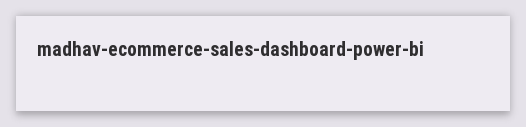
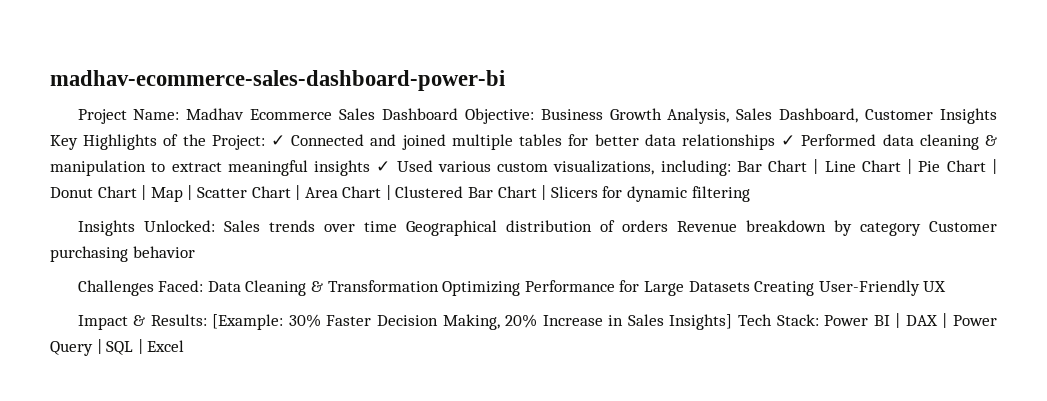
(424, 50) none -> [77,108,998,124] [50,134,998,150] [50,159,998,176] [50,185,750,202] [77,220,997,236] [50,246,195,262] [77,280,947,296] [77,313,998,330] [50,339,185,356] // Project Name: Madhav Ecommerce Sales Dashboard Objective: Business Growth Analysis, Sales Dashboard, Customer Insights Key Highlights of the Project: ✓ Connected and joined multiple tables for better data relationships ✓ Performed data cleaning & manipulation to extract meaningful insights ✓ Used various custom visualizations, including: Bar Chart | Line Chart | Pie Chart | Donut Chart | Map | Scatter Chart | Area Chart | Clustered Bar Chart | Slicers for dynamic filtering // Insights Unlocked: Sales trends over time Geographical distribution of orders Revenue breakdown by category Customer purchasing behavior // Challenges Faced: Data Cleaning & Transformation Optimizing Performance for Large Datasets Creating User-Friendly UX // Impact & Results: [Example: 30% Faster Decision Making, 20% Increase in Sales Insights] Tech Stack: Power BI | DAX | Power Query | SQL | Excel

